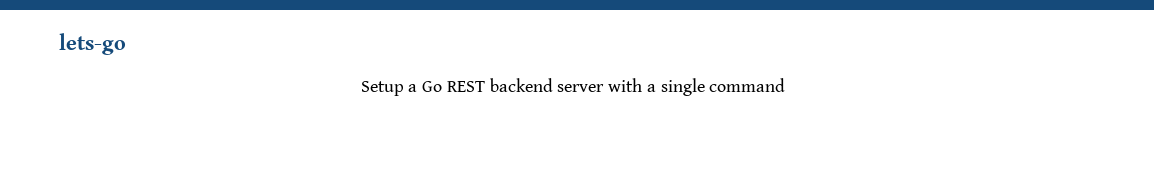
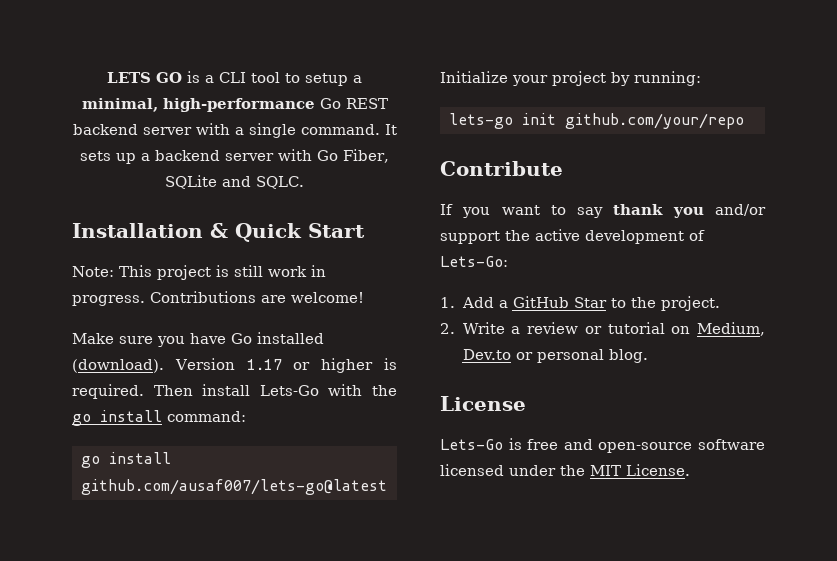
[59,33,126,55] [360,81,418,96] lets-go // Setup a -> [107,71,362,86] [81,98,315,112] LETS GO is a CLI tool to setup a minimal, high-performance
[709,78,786,92] command -> [300,124,397,135] [80,149,390,164] [165,175,304,189] [72,223,365,242] [72,265,326,280] [72,291,364,306] [72,332,324,347] [72,358,397,373] [72,384,397,399] [72,410,246,426] [81,452,171,468] [81,479,387,495] [440,71,701,86] [449,113,744,129] [440,161,563,176] [440,204,766,218] [440,229,705,244] [440,256,508,267] [440,296,720,311] [440,322,765,336] [462,349,649,363] [440,396,526,411] [440,438,765,453] [440,464,690,476] command. It sets up a backend server with Go Fiber, SQLite and SQLC. // Installation & Quick Start // Note: This project is still work in progress. Contributions are welcome! // Make sure you have Go installed (download). Version 1.17 or higher is required. Then install Lets-Go with the go install command: // go install github.com/ausaf007/lets-go@latest // Initialize your project by running: // lets-go init github.com/your/repo // Contribute // If you want to say thank you and/or support the active development of Lets-Go: // 1. Add a GitHub Star to the project. // 2. Write a review or tutorial on Medium, Dev.to or personal blog. // License // Lets-Go is free and open-source software licensed under the MIT License.

